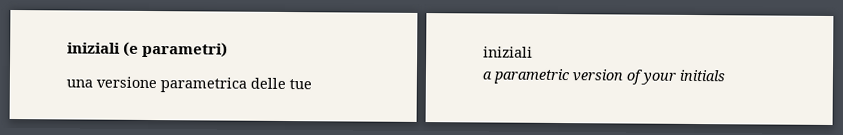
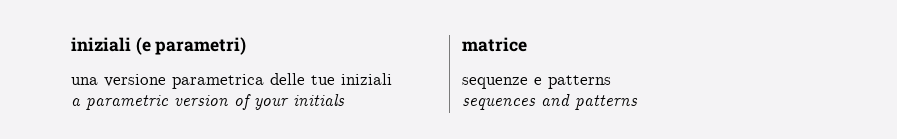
(725, 75) none -> [462,37,527,52] [462,75,611,89] [462,94,638,110] // matrice // sequenze e patterns // sequences and patterns

